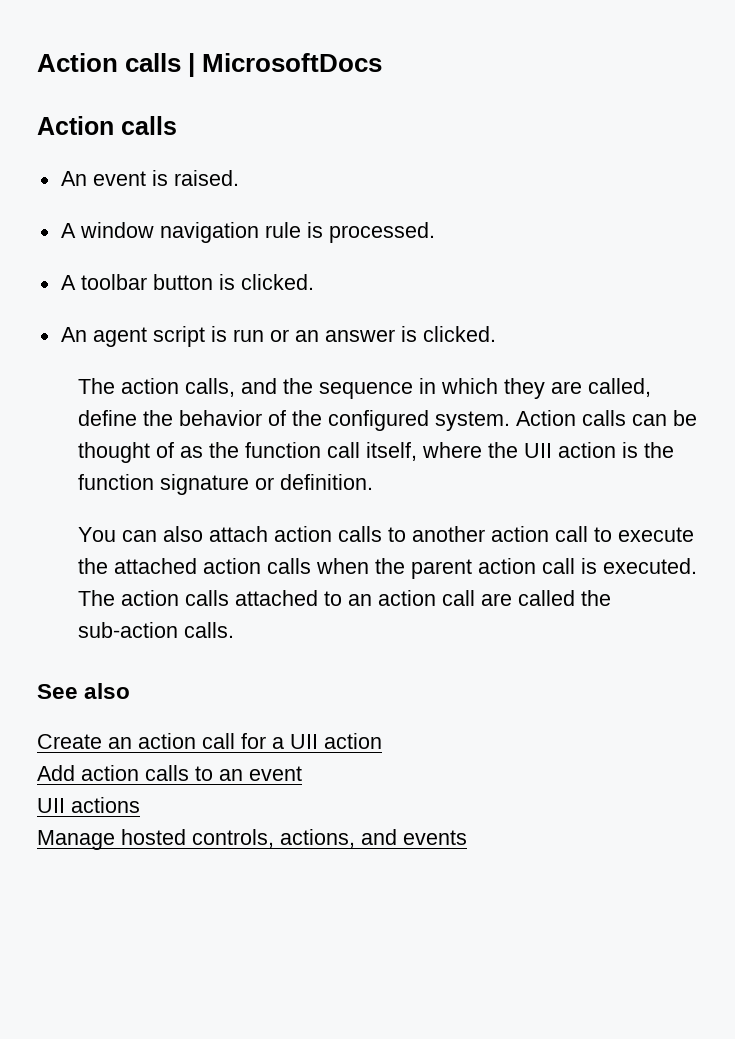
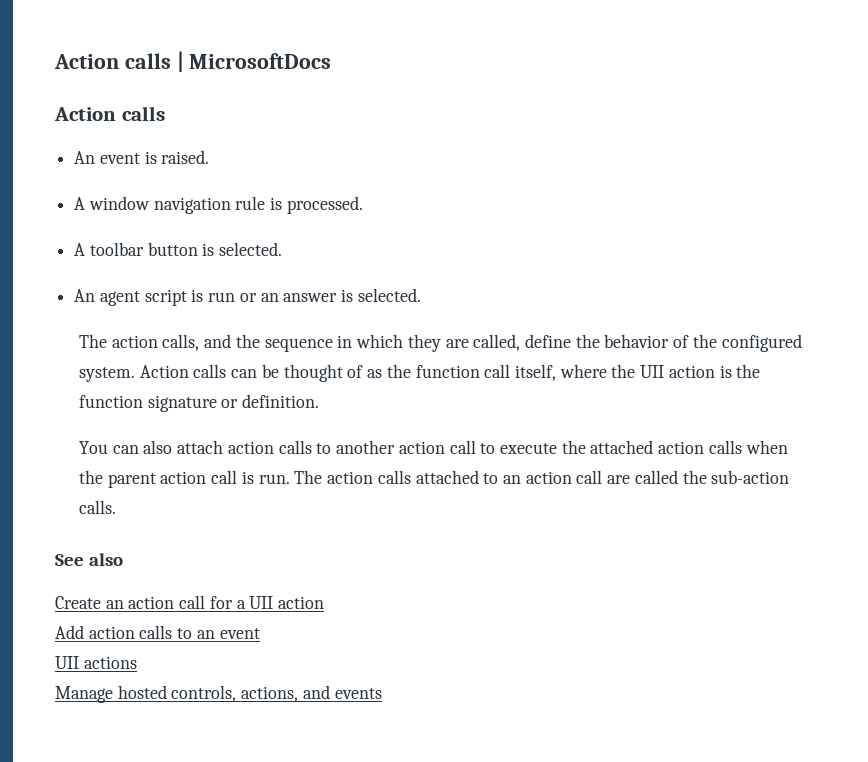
[240,274,314,290] clicked. -> [219,242,283,256] selected.
[422,326,496,342] clicked. -> [357,288,421,302] selected.
[603,558,698,574] executed. -> [258,474,290,484] run.

